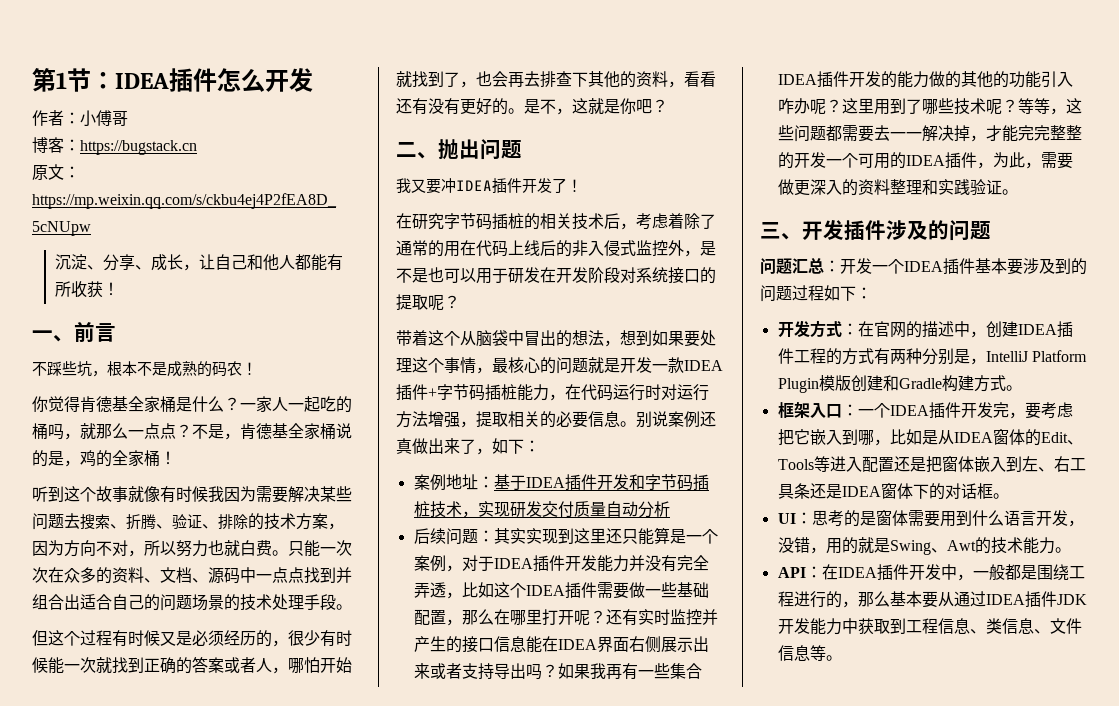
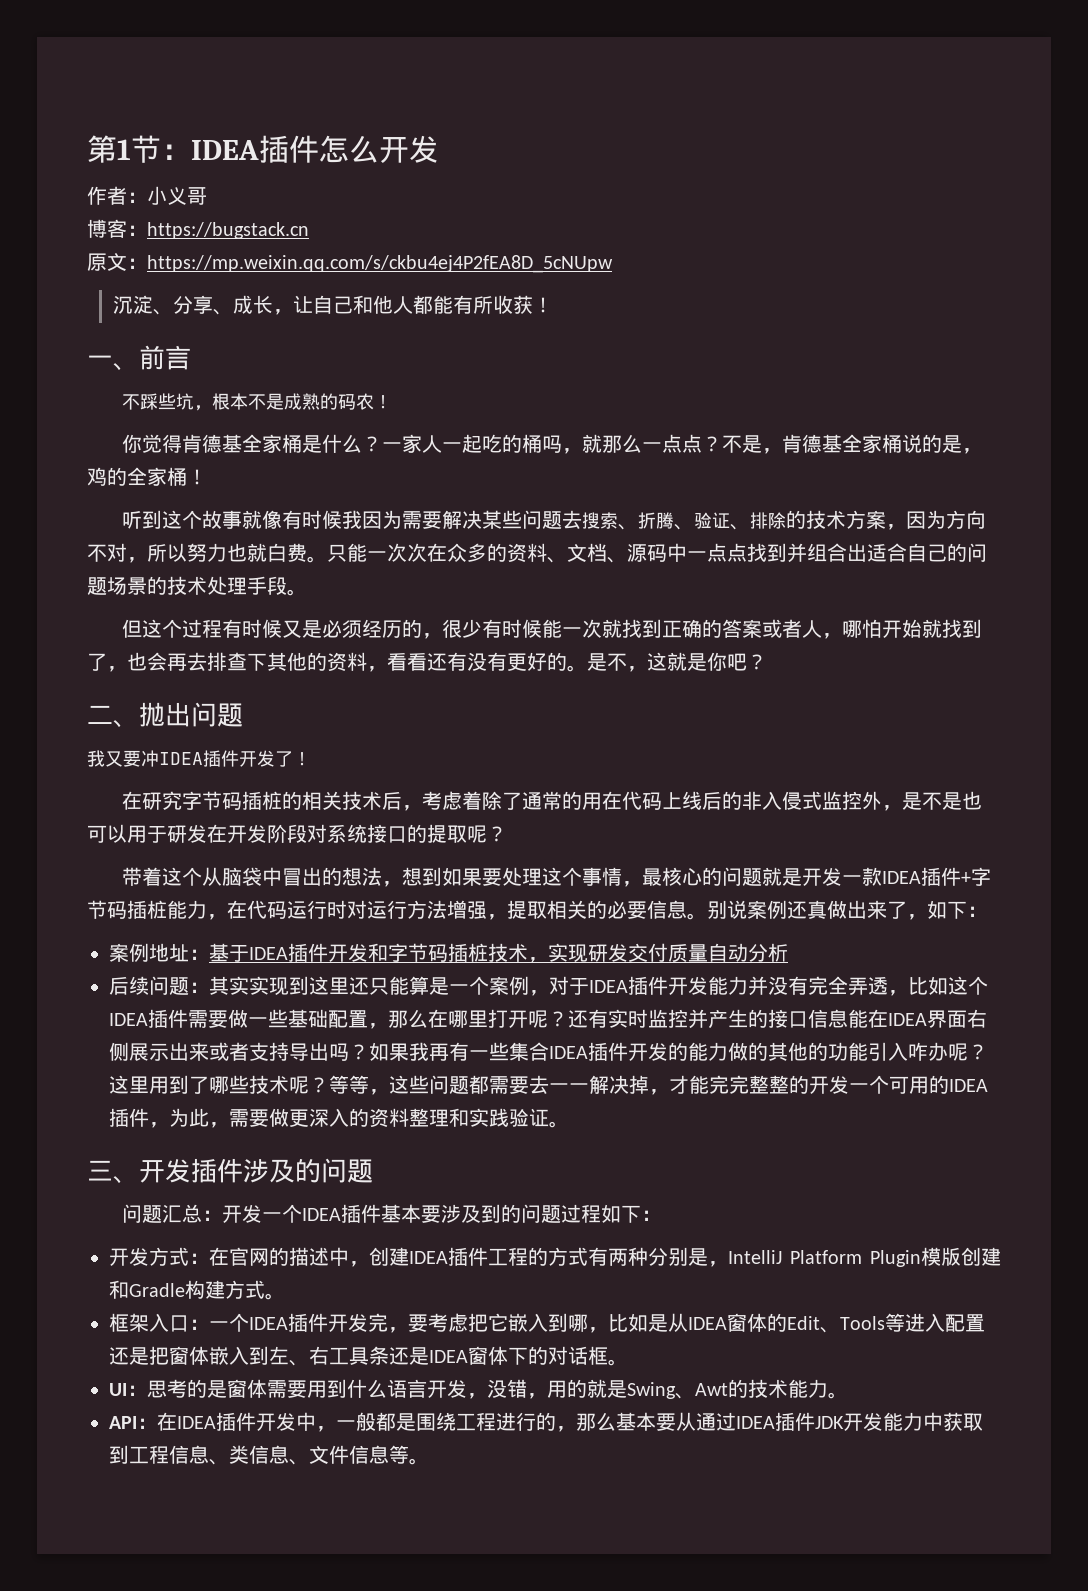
[96,110,112,126] 傅 -> [167,187,187,205] 义

